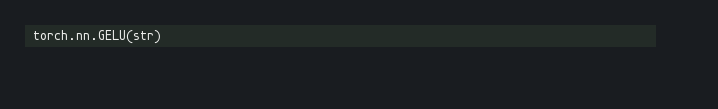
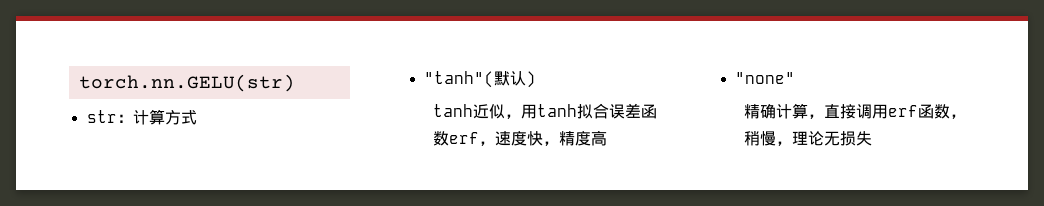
(161, 37) none -> [86,109,197,125] [423,71,536,88] [432,103,657,119] [432,130,607,146] [734,72,795,84] [743,103,966,119] [743,131,872,146] // str：计算方式 // "tanh"(默认) // tanh近似，用tanh拟合误差函数erf，速度快，精度高 // "none" // 精确计算，直接调用erf函数，稍慢，理论无损失

